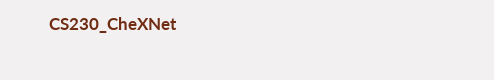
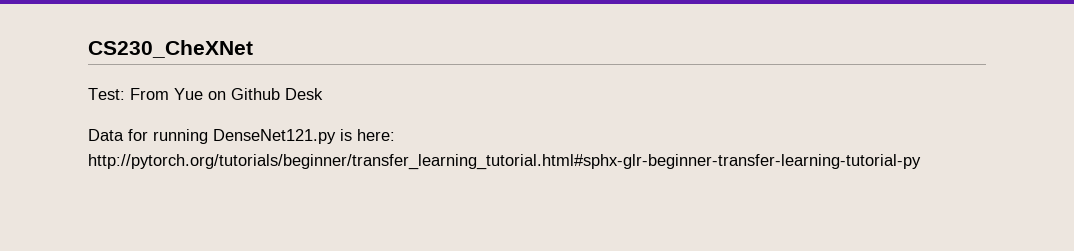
(177, 25) none -> [88,88,323,100] [88,129,395,144] [88,154,921,170] // Test: From Yue on Github Desk // Data for running DenseNet121.py is here: http://pytorch.org/tutorials/beginner/transfer_learning_tutorial.html#sphx-glr-beginner-transfer-learning-tutorial-py

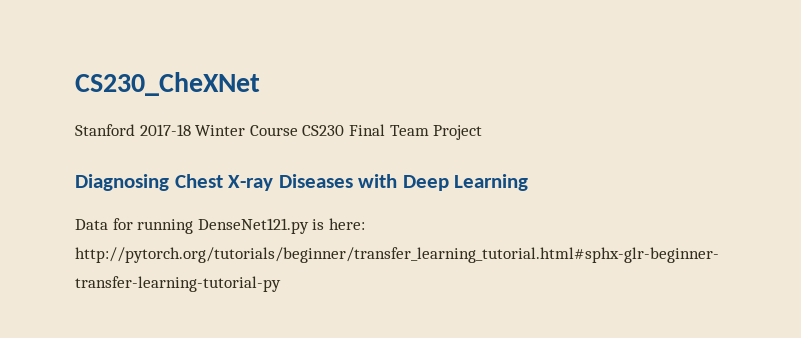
[88,88,323,100] Test: From Yue on Github Desk -> [75,124,483,140] [75,174,529,191] Stanford 2017-18 Winter Course CS230 Final Team Project // Diagnosing Chest X-ray Diseases with Deep Learning

